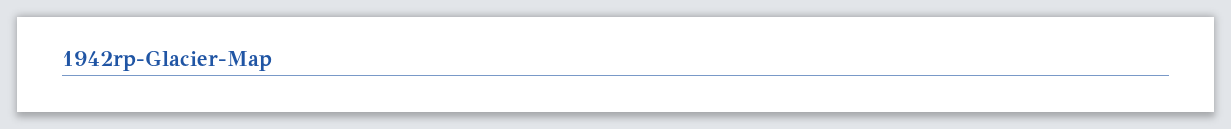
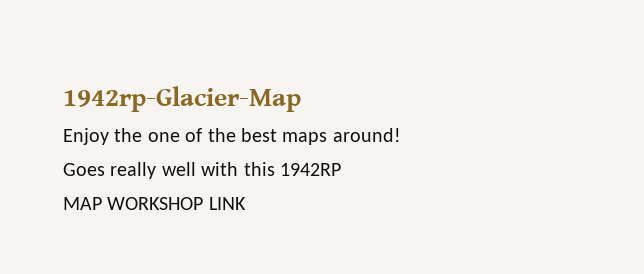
(272, 60) none -> [63,128,401,145] [63,162,341,179] [63,197,246,210] // Enjoy the one of the best maps around! // Goes really well with this 1942RP // MAP WORKSHOP LINK

